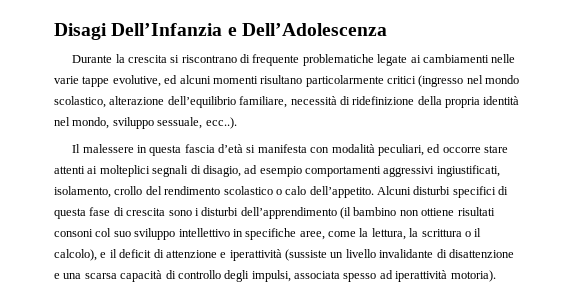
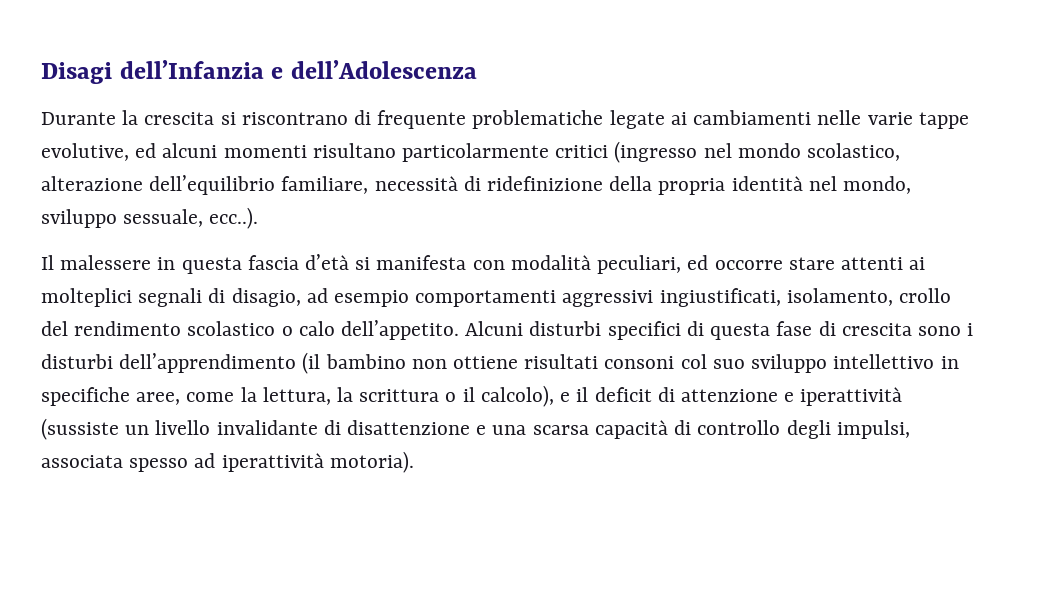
[111,23,387,36] Dell’Infanzia e Dell’Adolescenza -> [119,60,477,79] dell’Infanzia e dell’Adolescenza

